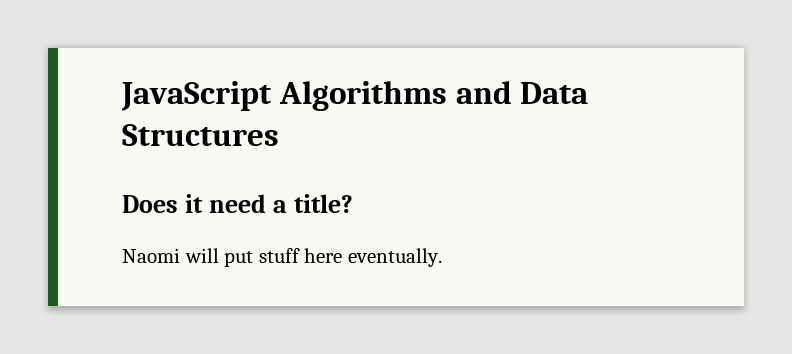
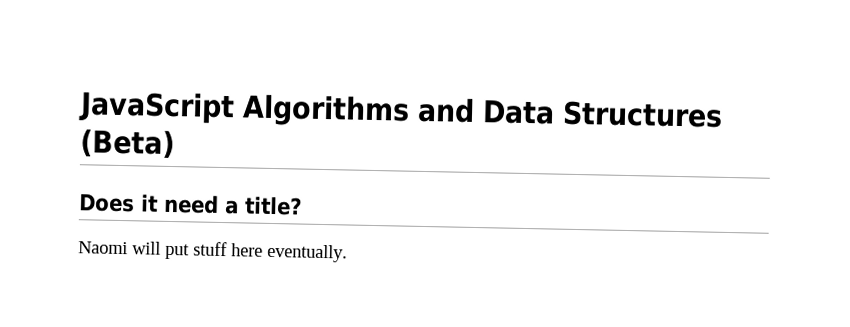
(279, 135) none -> [80,129,175,159] (Beta)

